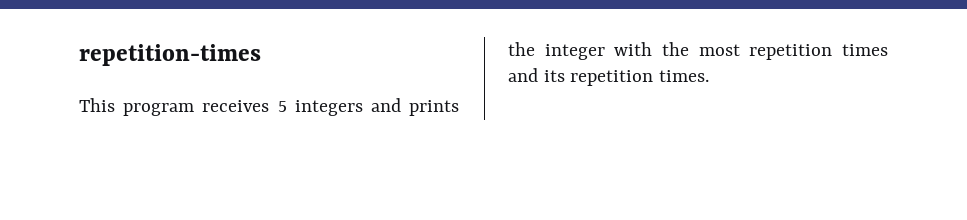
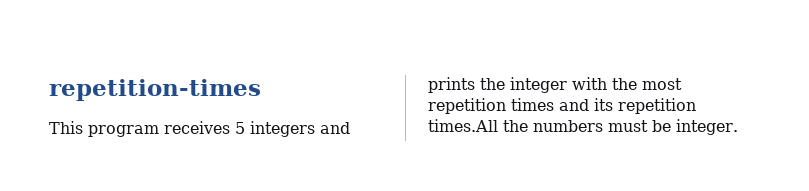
[659,70,710,82] times. -> [428,119,738,135] times.All the numbers must be integer.

